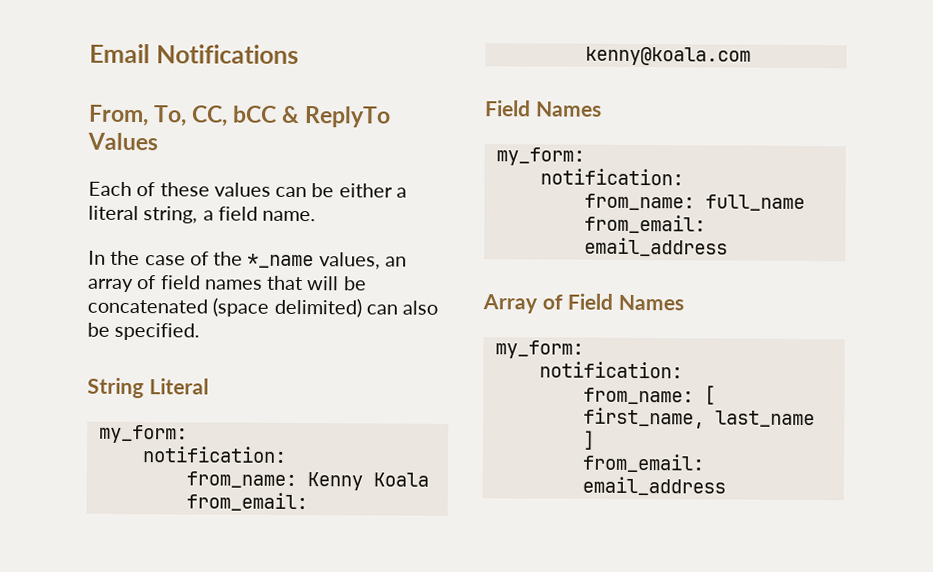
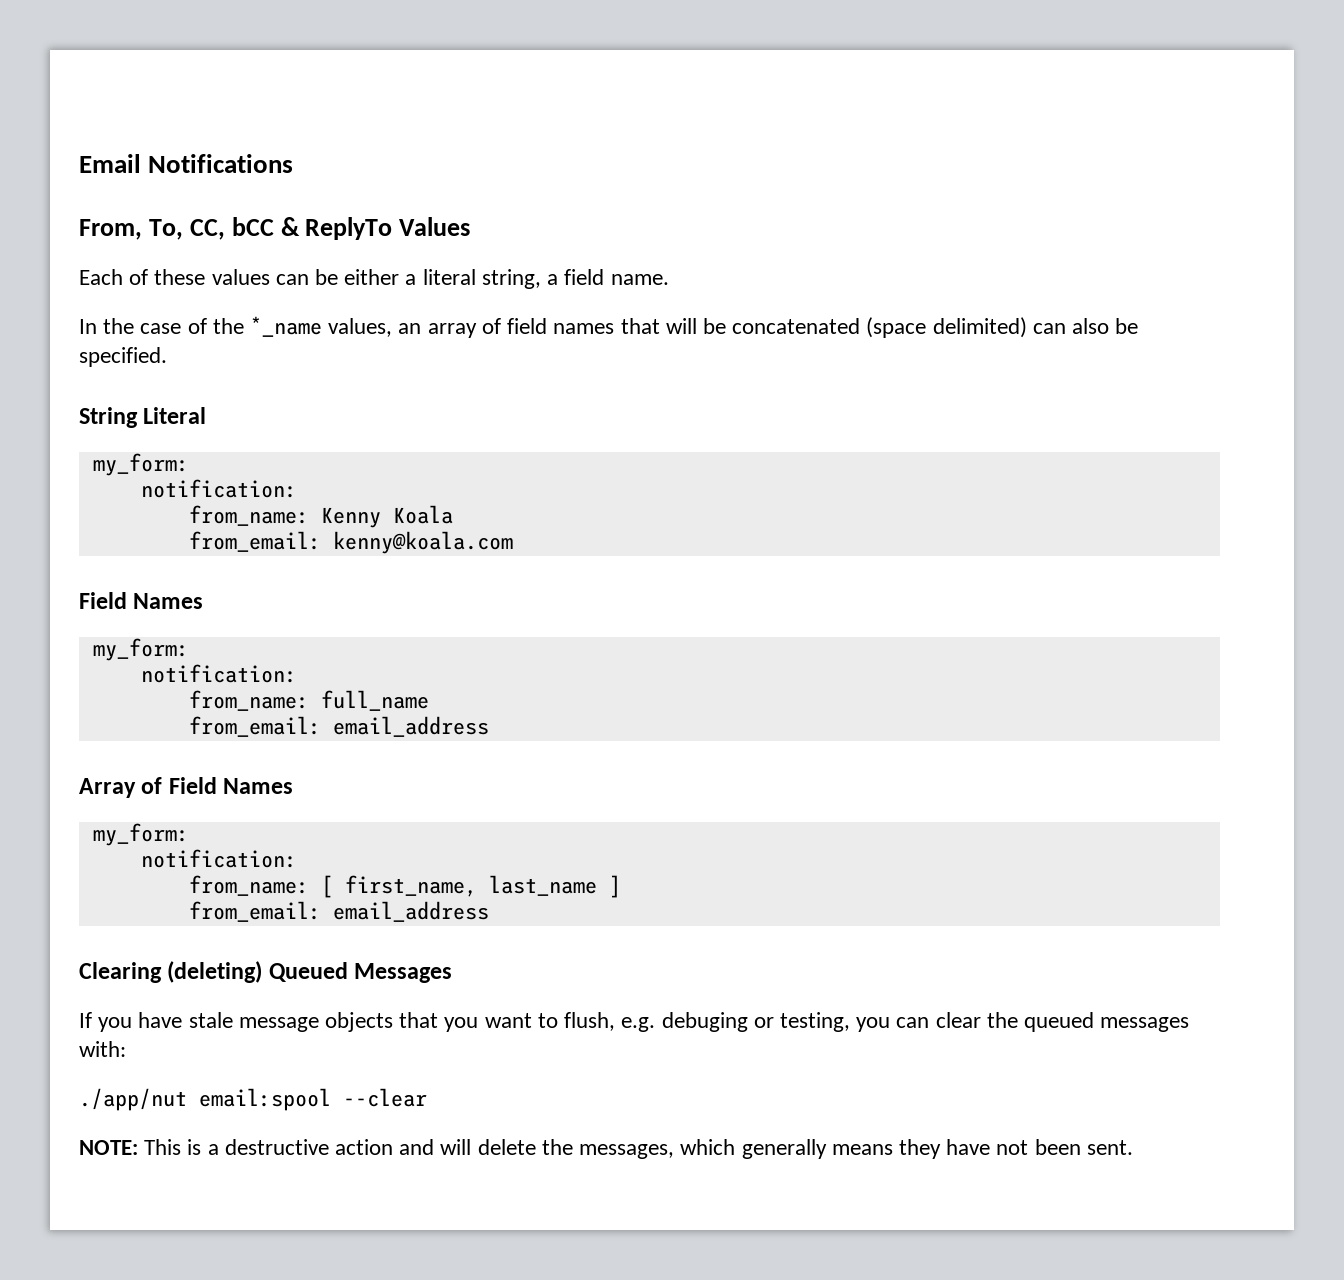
(726, 486) none -> [79,961,453,983] [79,1012,1190,1032] [79,1041,126,1057] [79,1088,427,1111] [79,1139,1133,1159] // Clearing (deleting) Queued Messages // If you have stale message objects that you want to flush, e.g. debuging or testing, you can clear the queued messages with: // ./app/nut email:spool --clear // NOTE: This is a destructive action and will delete the messages, which generally means they have not been sent.

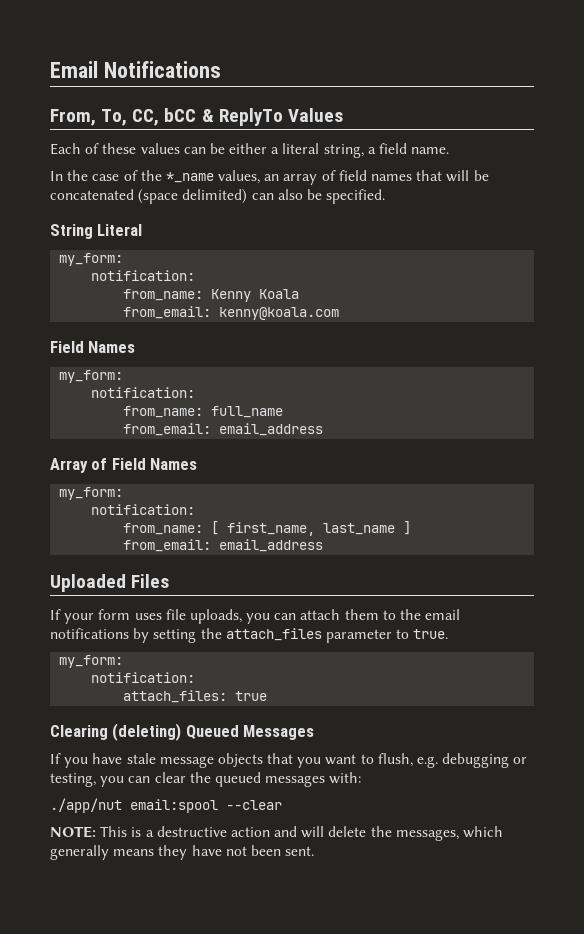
(489, 911) none -> [50,574,170,592] [50,609,461,624] [50,628,449,643] [59,655,124,668] [91,672,196,683] [123,690,268,703] // Uploaded Files // If your form uses file uploads, you can attach them to the email notifications by setting the attach_files parameter to true. // my_form: // notification: // attach_files: true
[661,1012,748,1032] debuging -> [442,753,510,768] debugging

